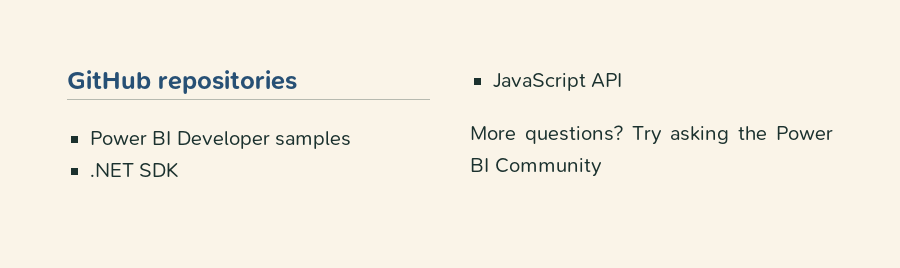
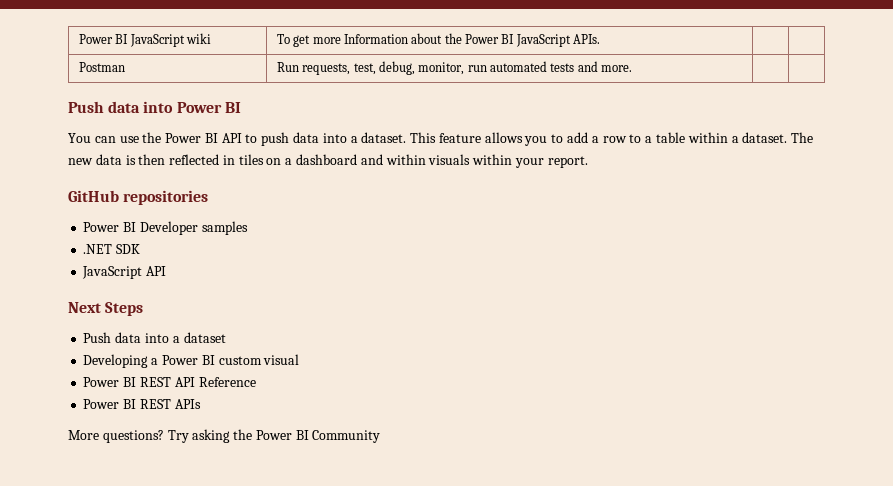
(67, 79) none -> [78,33,211,47] [276,33,601,47] [78,62,125,72] [276,61,633,75] [68,101,241,113] [68,132,814,146] [68,154,588,168] Power BI JavaScript wiki | To get more Information about the Power BI JavaScript APIs. | | // Postman | Run requests, test, debug, monitor, run automated tests and more. | | // Push data into Power BI // You can use the Power BI API to push data into a dataset. This feature allows you to add a row to a table within a dataset. The new data is then reflected in tiles on a dashboard and within visuals within your report. //
(623, 80) none -> [68,302,144,316] [83,332,226,343] [83,354,300,368] [83,377,256,387] [83,399,201,409] // Next Steps // Push data into a dataset // Developing a Power BI custom visual // Power BI REST API Reference // Power BI REST APIs

